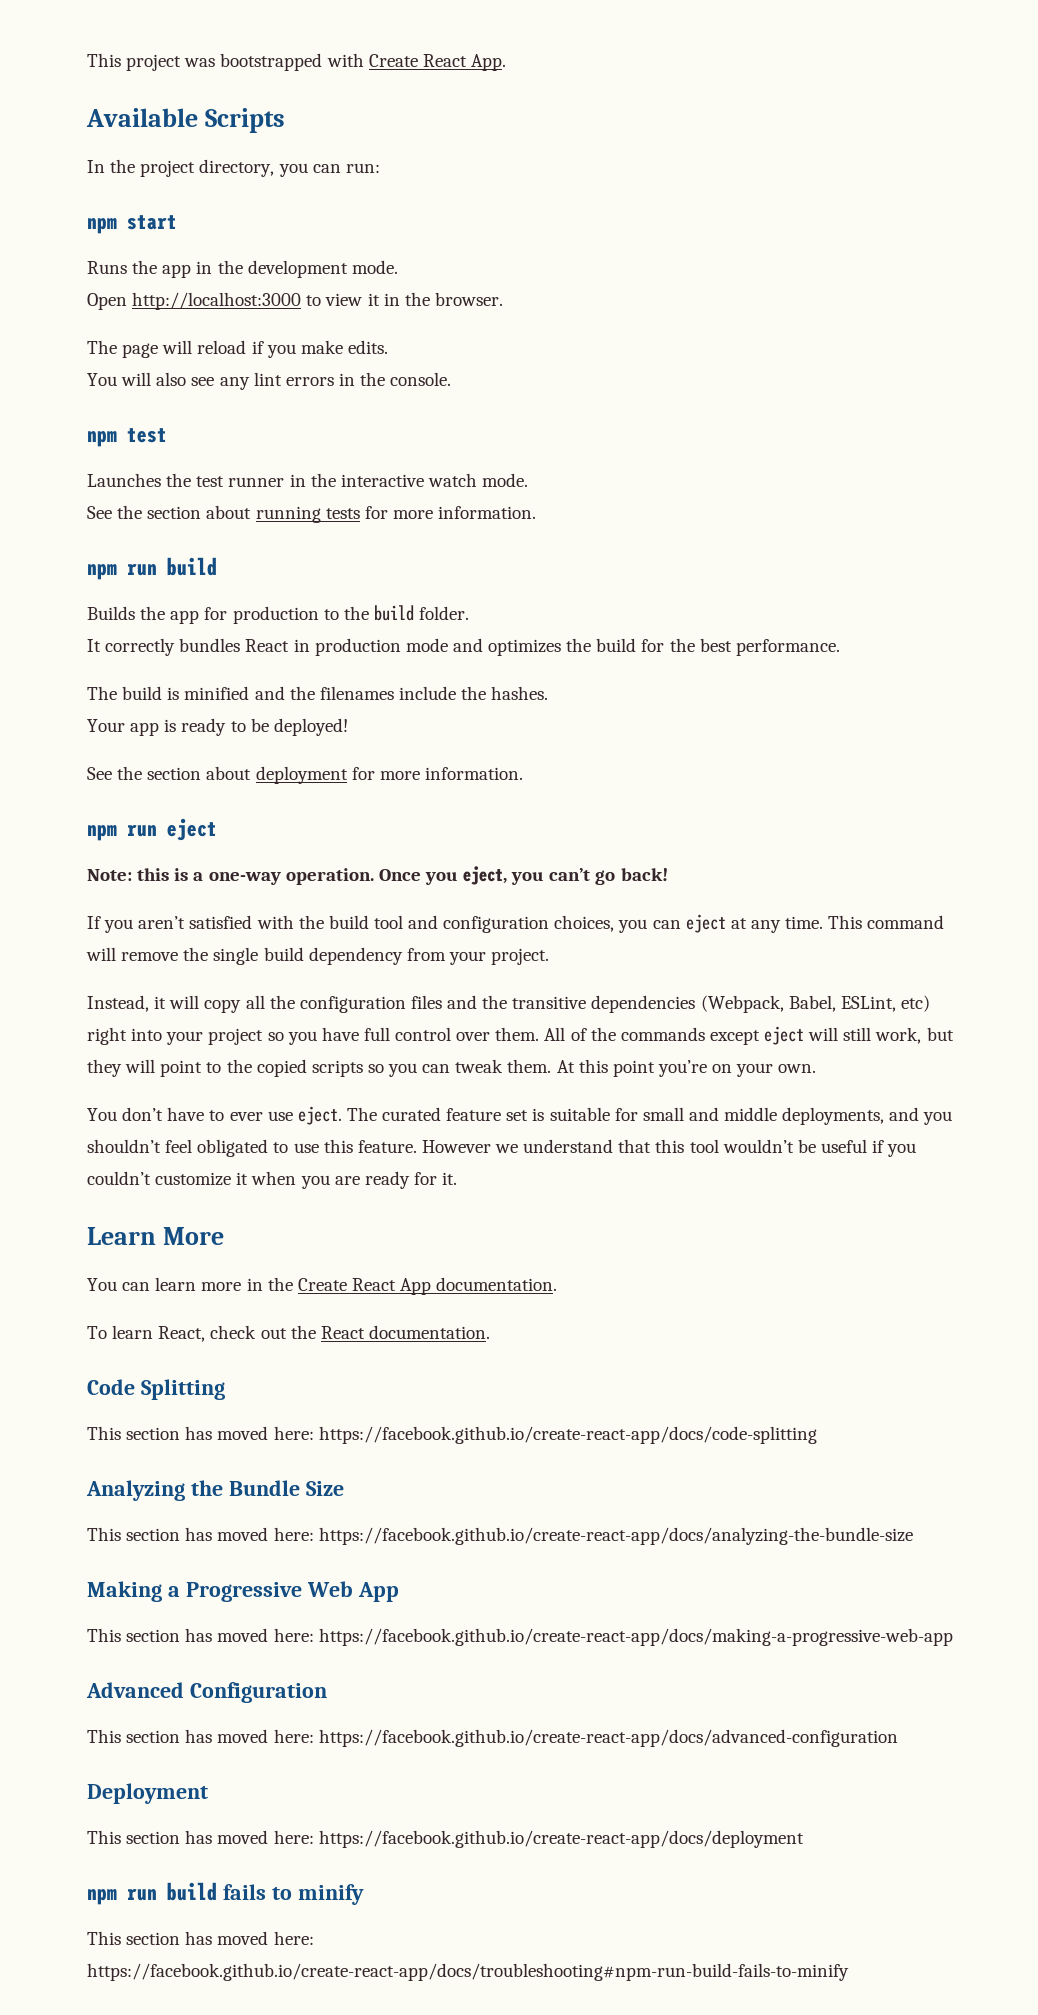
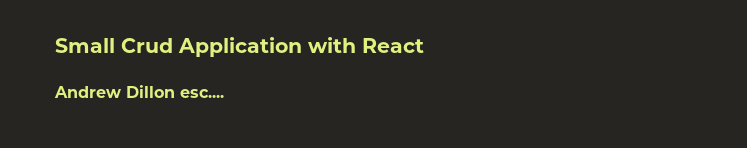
[87,53,506,71] [86,108,285,133] [87,159,380,177] [87,215,177,234] [87,260,398,278] [87,292,503,310] [87,340,388,358] [87,372,452,390] [87,428,167,447] [87,473,529,487] [87,505,537,523] [87,557,217,580] [87,605,470,624] [87,638,840,656] [87,686,549,700] [87,718,348,736] [87,766,523,784] [87,818,217,841] [87,866,668,885] [87,914,945,933] [86,947,550,965] [87,995,930,1013] [87,1026,954,1045] [87,1059,817,1077] [87,1106,953,1125] [87,1139,917,1157] [87,1171,458,1189] [87,1227,224,1245] [87,1277,558,1295] [87,1325,490,1342] [87,1379,225,1400] [87,1426,817,1444] [86,1480,344,1501] [87,1527,913,1545] [87,1581,399,1602] [87,1628,953,1646] [86,1682,327,1703] [87,1729,898,1747] [87,1783,208,1804] [87,1830,804,1848] [87,1882,364,1905] [87,1931,314,1945] [87,1963,849,1981] This project was bootstrapped with Create React App. // Available Scripts // In the project directory, you can run: // npm start // Runs the app in the development mode. // Open http://localhost:3000 to view it in the browser. // The page will reload if you make edits. // You will also see any lint errors in the console. // npm test // Launches the test runner in the interactive watch mode. // See the section about running tests for more information. // npm run build // Builds the app for production to the build folder. // It correctly bundles React in production mode and optimizes the build for the best performance. // The build is minified and the filenames include the hashes. // Your app is ready to be deployed! // See the section about deployment for more information. // npm run eject // Note: this is a one-way operation. Once you eject, you can’t go back! // If you aren’t satisfied with the build tool and configuration choices, you can eject at any time. This command will remove the single build dependency from your project. // Instead, it will copy all the configuration files and the transitive dependencies (Webpack, Babel, ESLint, etc) right into your project so you have full control over them. All of the commands except eject will still work, but they will point to the copied scripts so you can tweak them. At this point you’re on your own. // You don’t have to ever use eject. The curated feature set is suitable for small and middle deployments, and you shouldn’t feel obligated to use this feature. However we understand that this tool wouldn’t be useful if you couldn’t customize it when you are ready for it. // Learn More // You can learn more in the Create React App documentation. // To learn React, check out the React documentation. // Code Splitting // This section has moved here: https://facebook.github.io/create-react-app/docs/code-splitting // Analyzing the Bundle Size // This section has moved here: https://facebook.github.io/create-react-app/docs/analyzing-the-bundle-size // Making a Progressive Web App // This section has moved here: https://facebook.github.io/create-react-app/docs/making-a-progressive-web-app // Advanced Configuration // This section has moved here: https://facebook.github.io/create-react-app/docs/advanced-configuration // Deployment // This section has moved here: https://facebook.github.io/create-react-app/docs/deployment // npm run build fails to minify // This section has moved here: https://facebook.github.io/create-react-app/docs/troubleshooting#npm-run-build-fails-to-minify -> [55,37,424,57] [54,85,224,98] Small Crud Application with React // Andrew Dillon esc....

